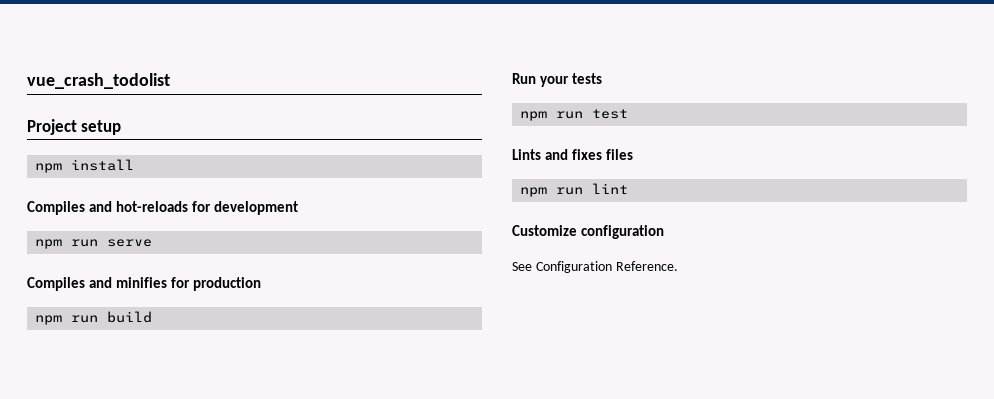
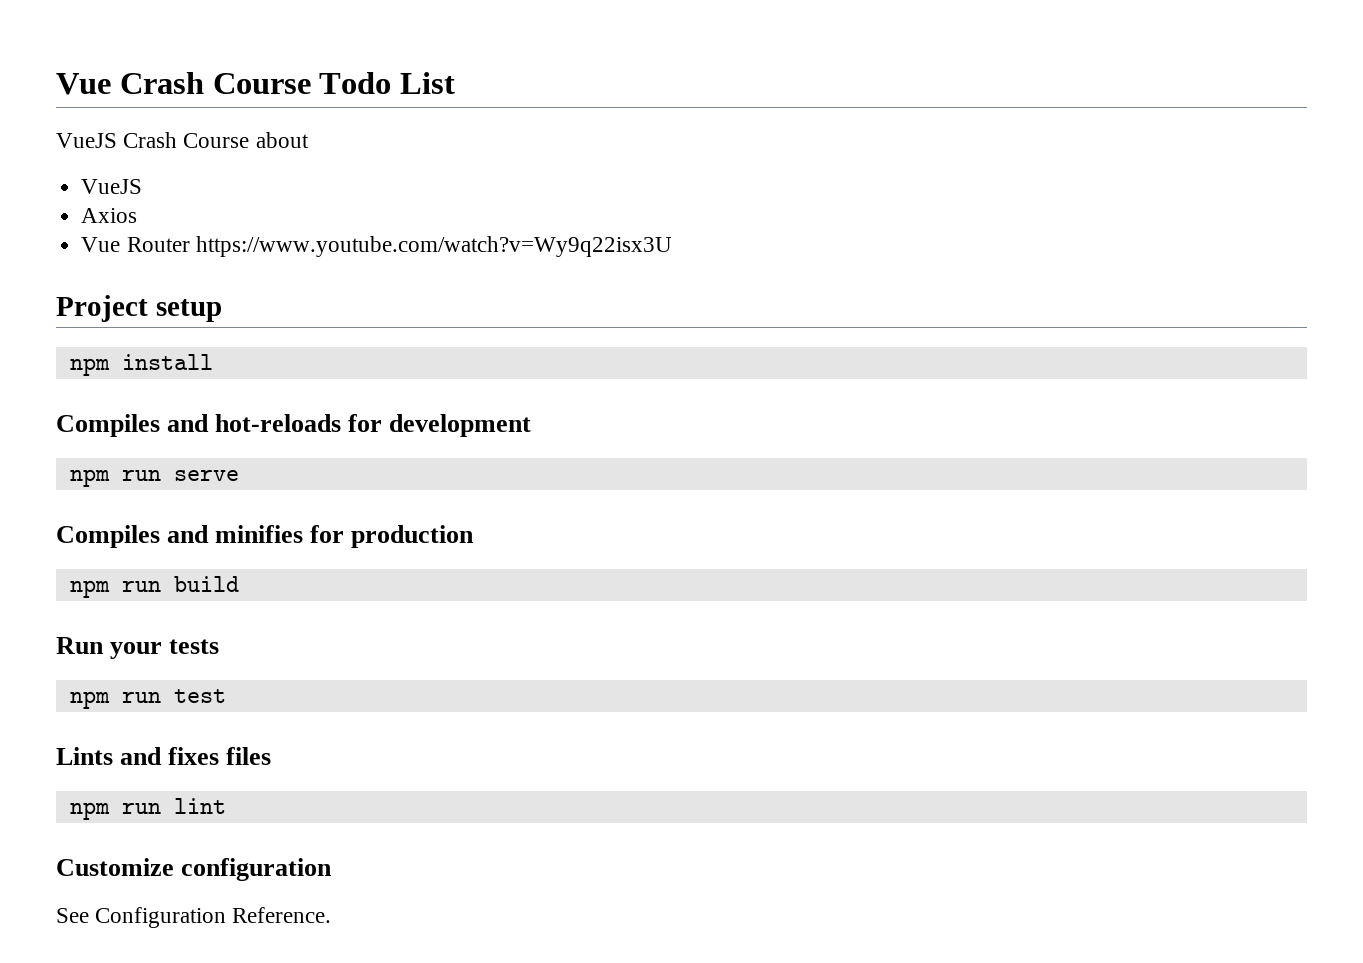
[27,73,170,89] vue_crash_todolist -> [56,72,456,95] [56,132,309,148] [81,179,143,194] [81,208,138,223] [81,236,672,257] Vue Crash Course Todo List // VueJS Crash Course about // VueJS // Axios // Vue Router https://www.youtube.com/watch?v=Wy9q22isx3U

